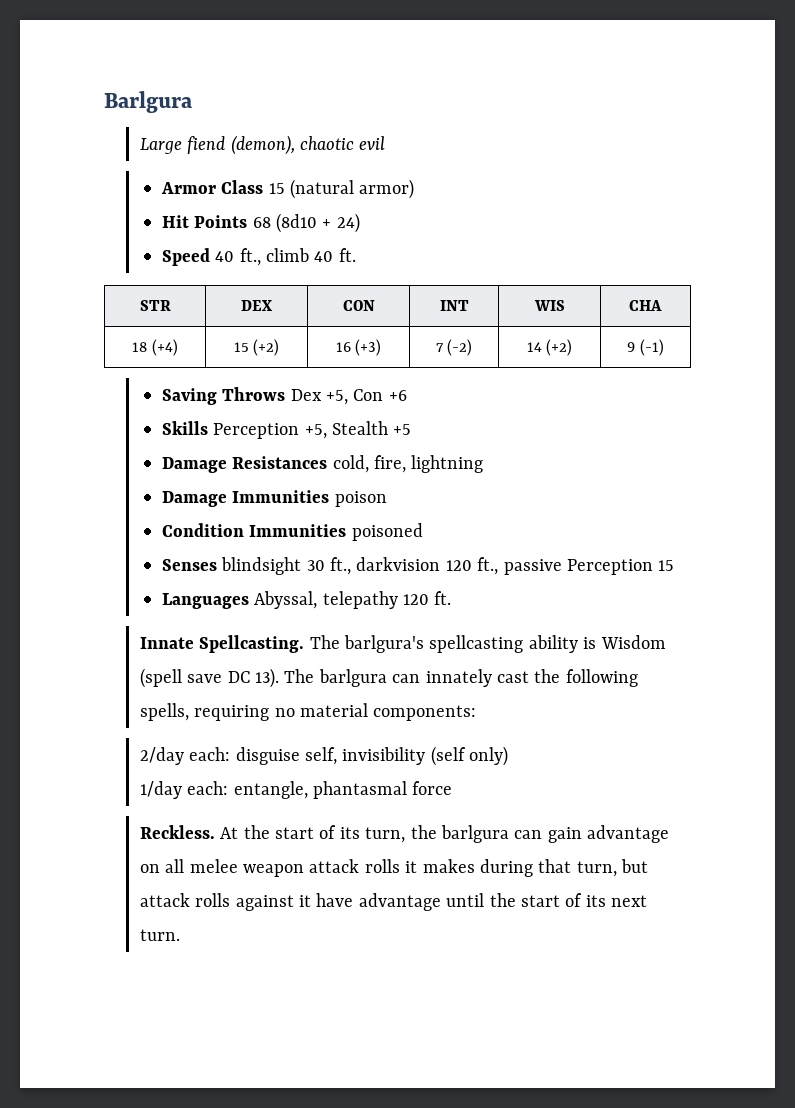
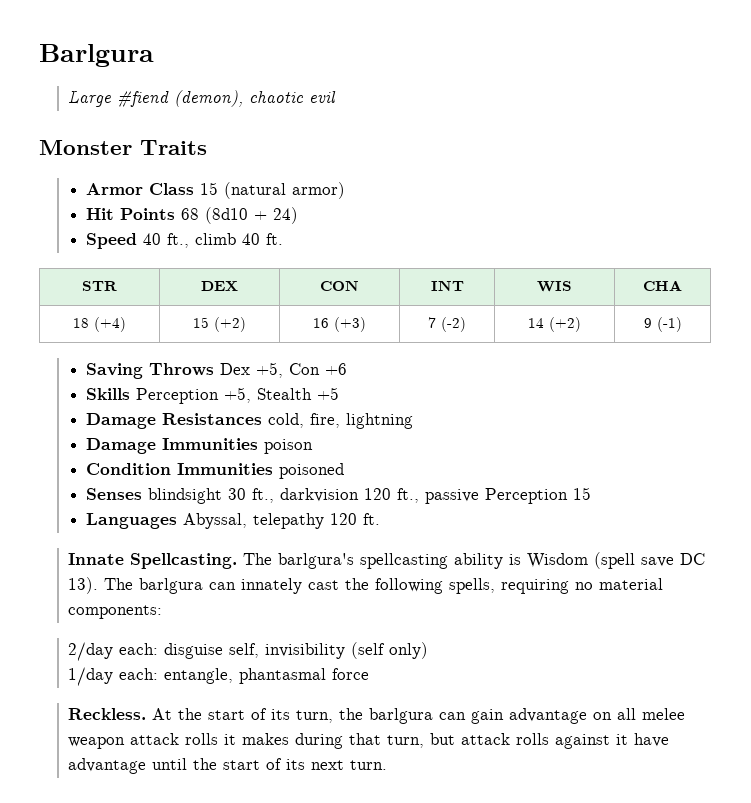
[187,136,226,154] fiend -> [117,91,170,108] #fiend
(386, 143) none -> [39,140,207,155] // Monster Traits

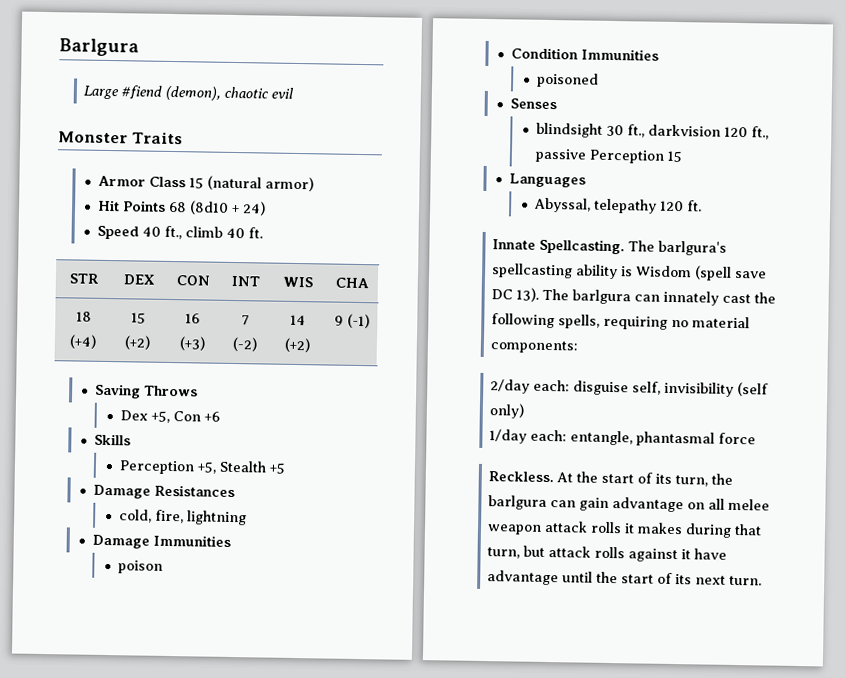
(215, 369) none -> (199, 391) //
(131, 394) none -> (132, 439) //
(263, 419) none -> (236, 491) //
(259, 444) none -> (232, 540) //
(274, 469) none -> (660, 54) //
(143, 494) none -> (558, 104) //
(178, 521) none -> (587, 180) //

